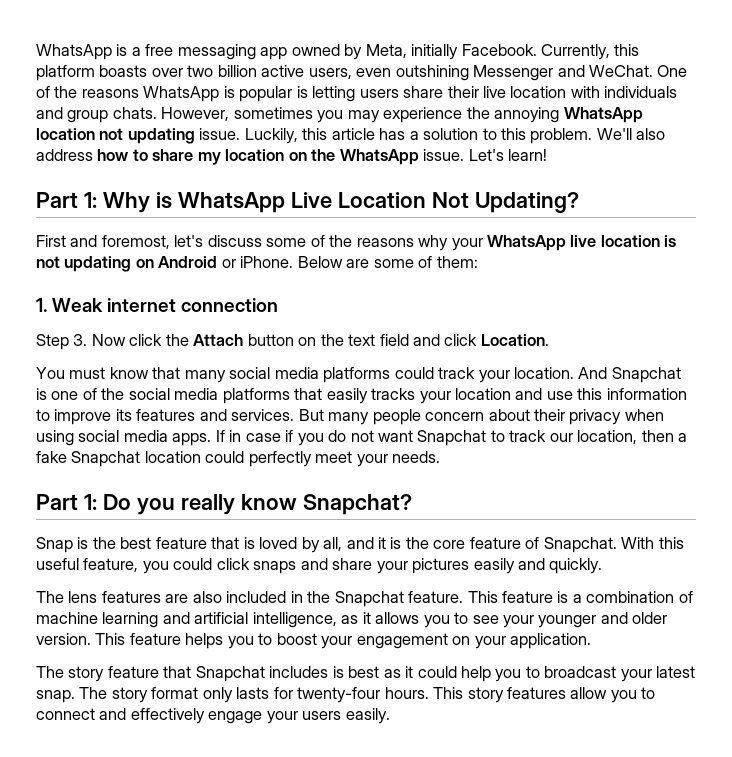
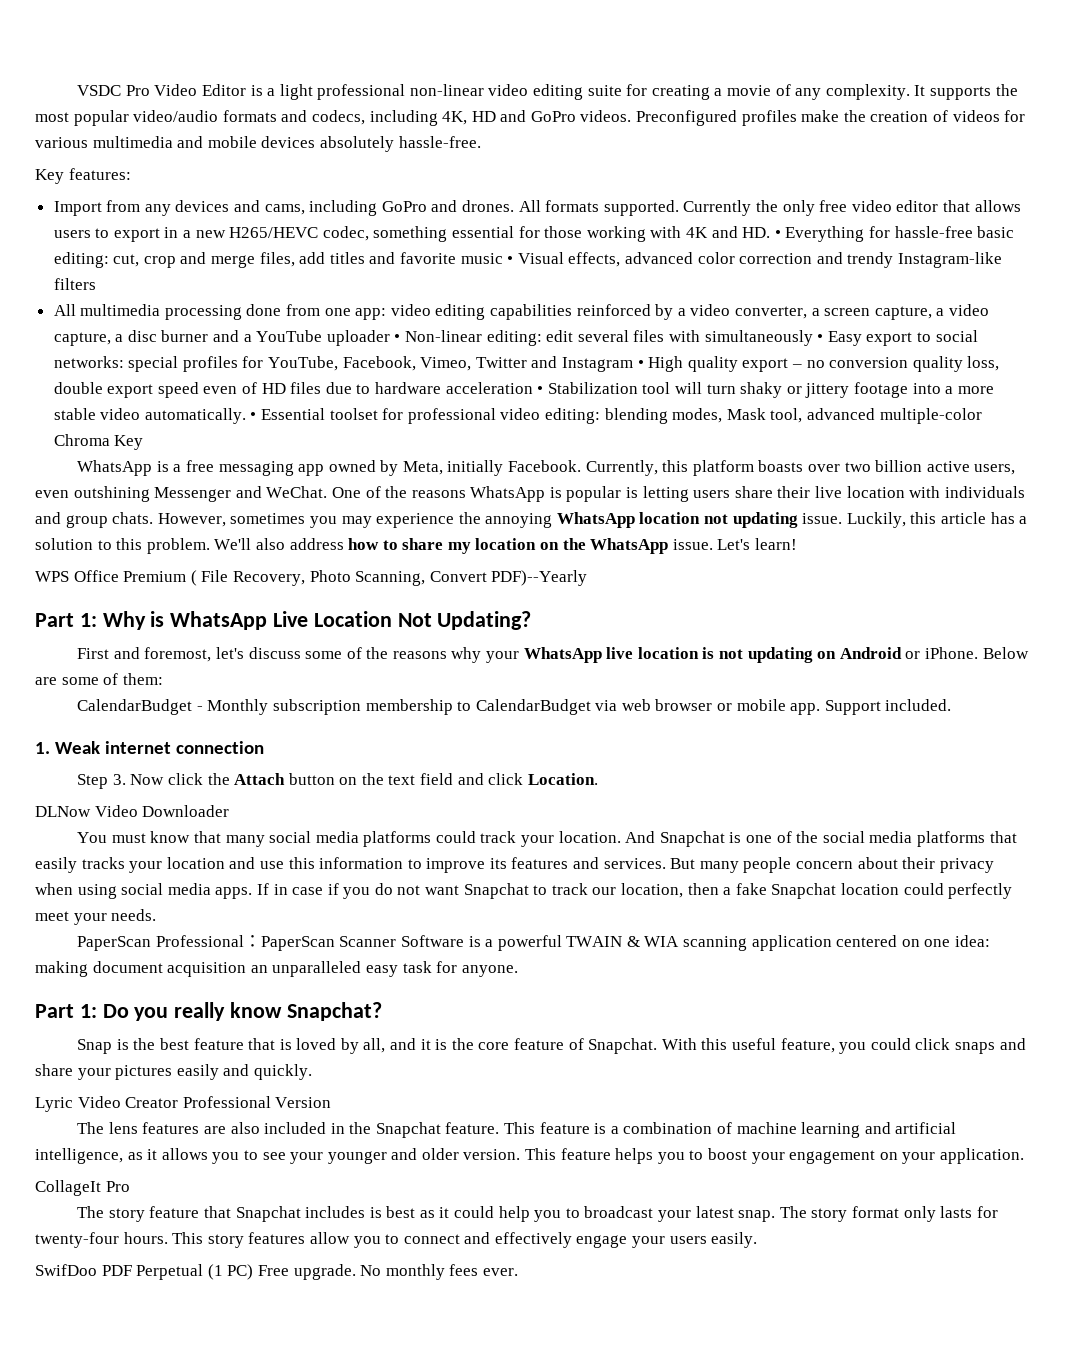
(36, 52) none -> [77,84,1018,100] [35,110,1026,126] [35,136,481,152] [35,168,131,184] [53,200,1021,216] [53,226,1015,242] [53,252,1002,268] [53,278,96,290] [53,304,989,320] [53,330,978,346] [53,356,1000,372] [53,382,994,398] [53,408,982,424] [53,434,144,450] VSDC Pro Video Editor is a light professional non-linear video editing suite for creating a movie of any complexity. It supports the most popular video/audio formats and codecs, including 4K, HD and GoPro videos. Preconfigured profiles make the creation of videos for various multimedia and mobile devices absolutely hassle-free. // Key features: // Import from any devices and cams, including GoPro and drones. All formats supported. Сurrently the only free video editor that allows users to export in a new H265/HEVC codec, something essential for those working with 4K and HD. • Everything for hassle-free basic editing: cut, crop and merge files, add titles and favorite music • Visual effects, advanced color correction and trendy Instagram-like filters // All multimedia processing done from one app: video editing capabilities reinforced by a video converter, a screen capture, a video capture, a disc burner and a YouTube uploader • Non-linear editing: edit several files with simultaneously • Easy export to social networks: special profiles for YouTube, Facebook, Vimeo, Twitter and Instagram • High quality export – no conversion quality loss, double export speed even of HD files due to hardware acceleration • Stabilization tool will turn shaky or jittery footage into a more stable video automatically. • Essential toolset for professional video editing: blending modes, Mask tool, advanced multiple-color Chroma Key //
(548, 155) none -> [35,570,588,586] // WPS Office Premium ( File Recovery, Photo Scanning, Convert PDF)--Yearly
(478, 262) none -> [77,699,952,715] // CalendarBudget - Monthly subscription membership to CalendarBudget via web browser or mobile app. Support included.
(549, 340) none -> [35,805,230,817] // DLNow Video Downloader
(441, 457) none -> [77,935,991,951] [35,961,518,977] // PaperScan Professional：PaperScan Scanner Software is a powerful TWAIN & WIA scanning application centered on one idea: making document acquisition an unparalleled easy task for anyone.
(603, 566) none -> [35,1096,332,1112] // Lyric Video Creator Professional Version
(592, 641) none -> [35,1180,130,1196] // CollageIt Pro
(390, 716) none -> [35,1264,518,1280] // SwifDoo PDF Perpetual (1 PC) Free upgrade. No monthly fees ever.

